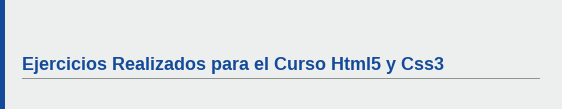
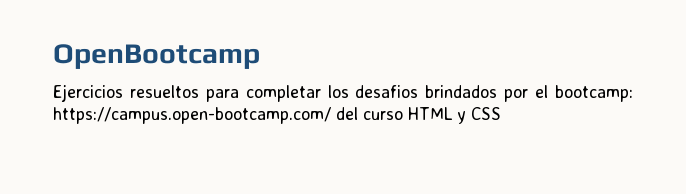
[22,57,444,74] Ejercicios Realizados para el Curso Html5 y Css3 -> [53,44,260,69] [53,84,634,102] [53,107,501,124] OpenBootcamp // Ejercicios resueltos para completar los desafios brindados por el bootcamp: https://campus.open-bootcamp.com/ del curso HTML y CSS

